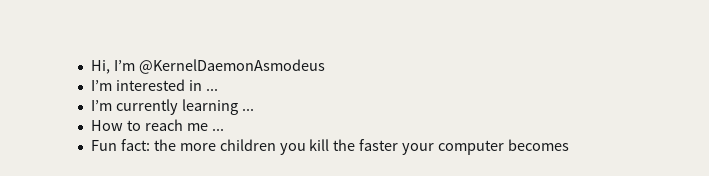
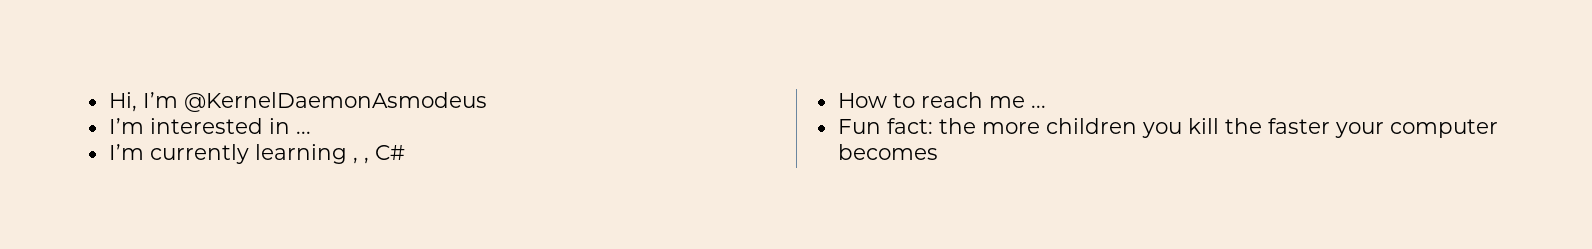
[241,109,254,111] ... -> [352,145,405,164] , , C#

